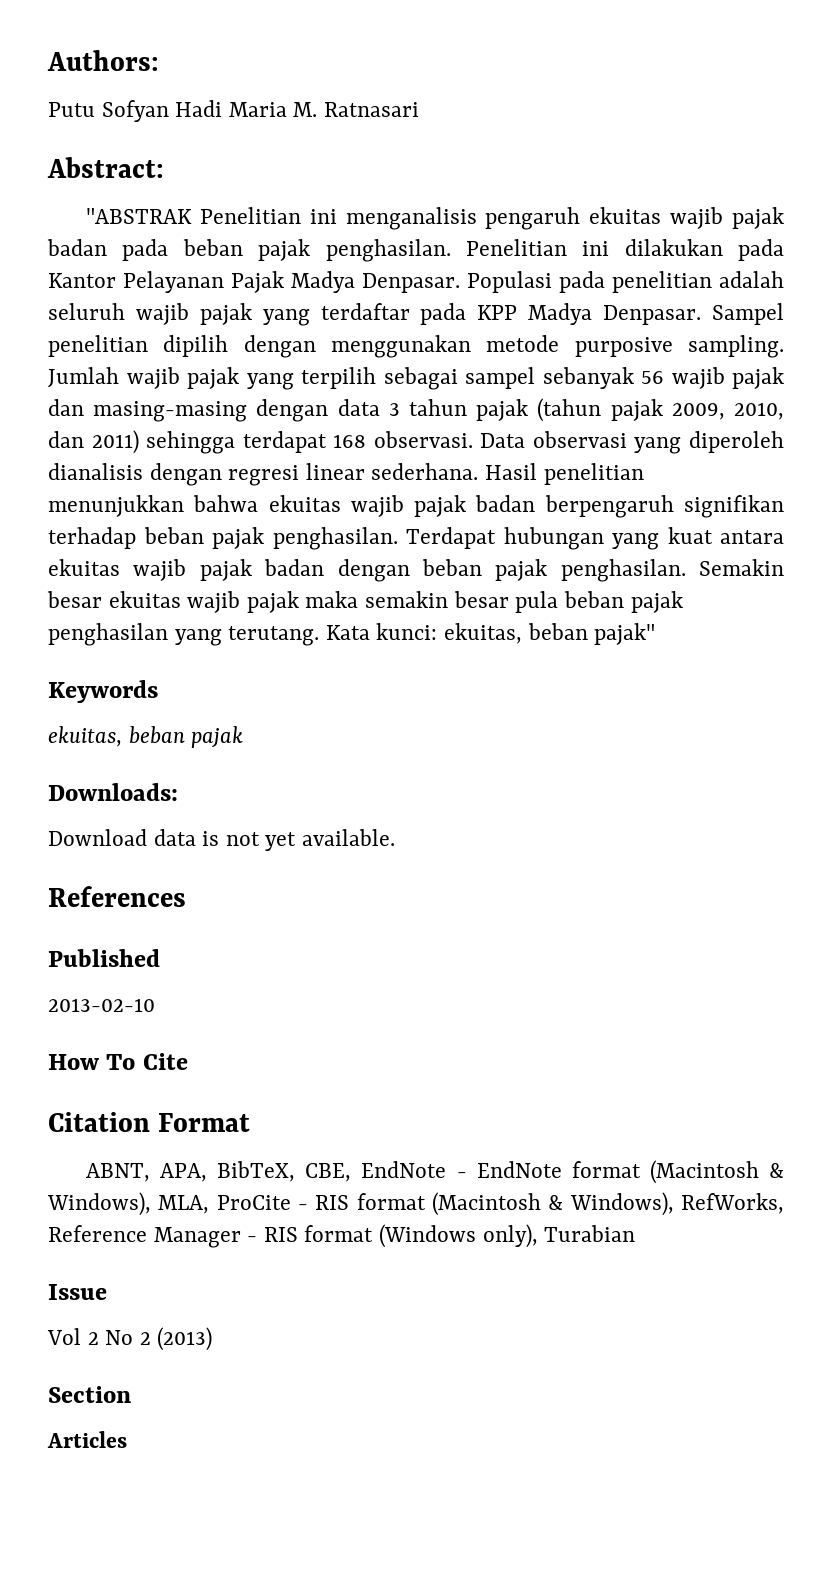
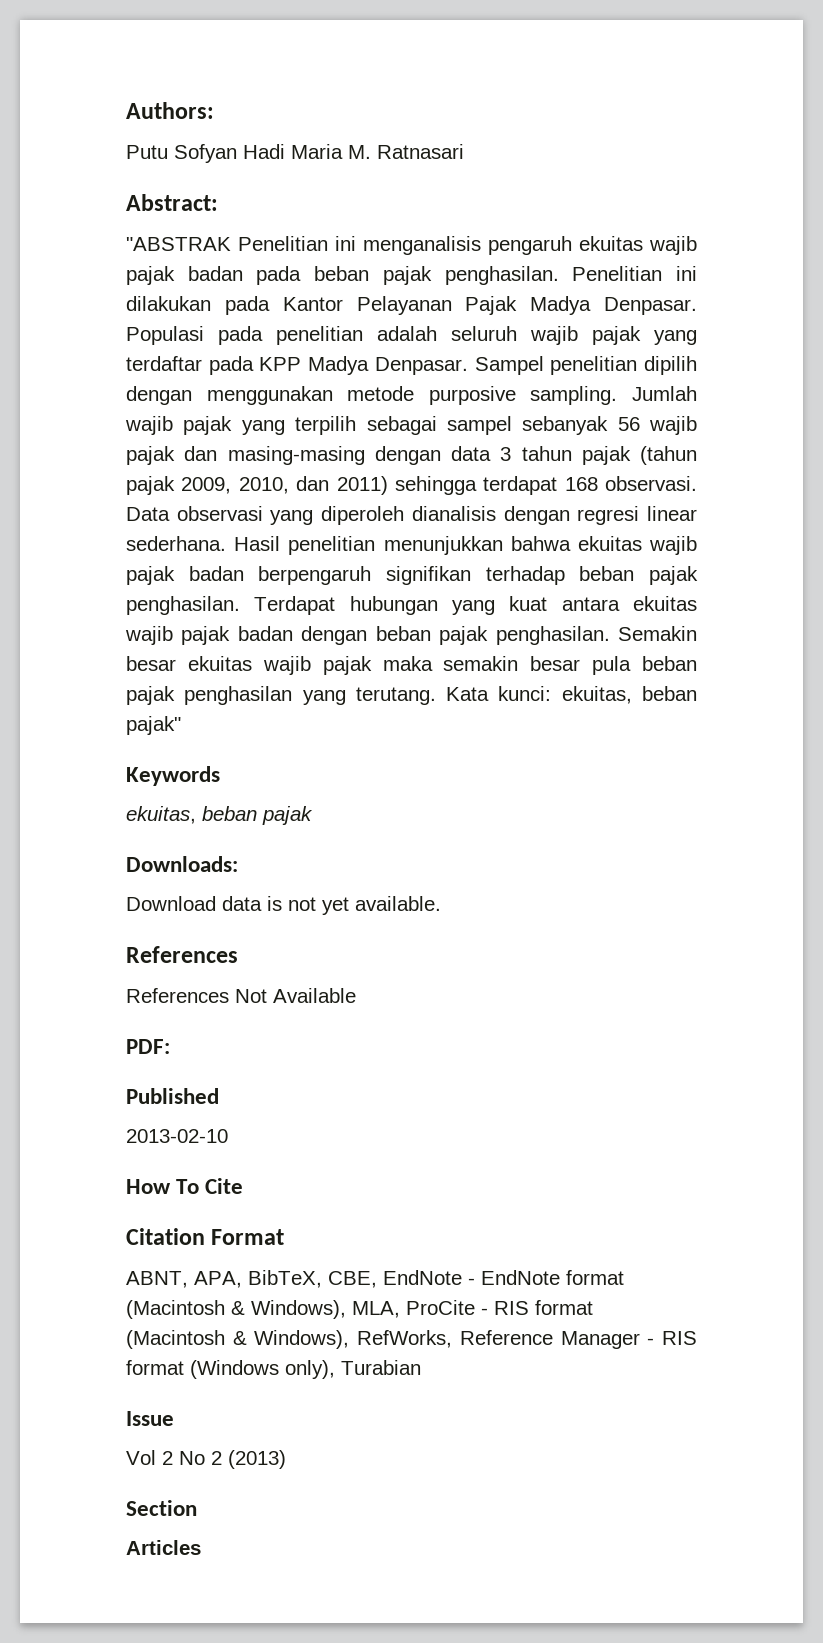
(186, 896) none -> [126,988,356,1003] [126,1039,170,1054] // References Not Available // PDF:

